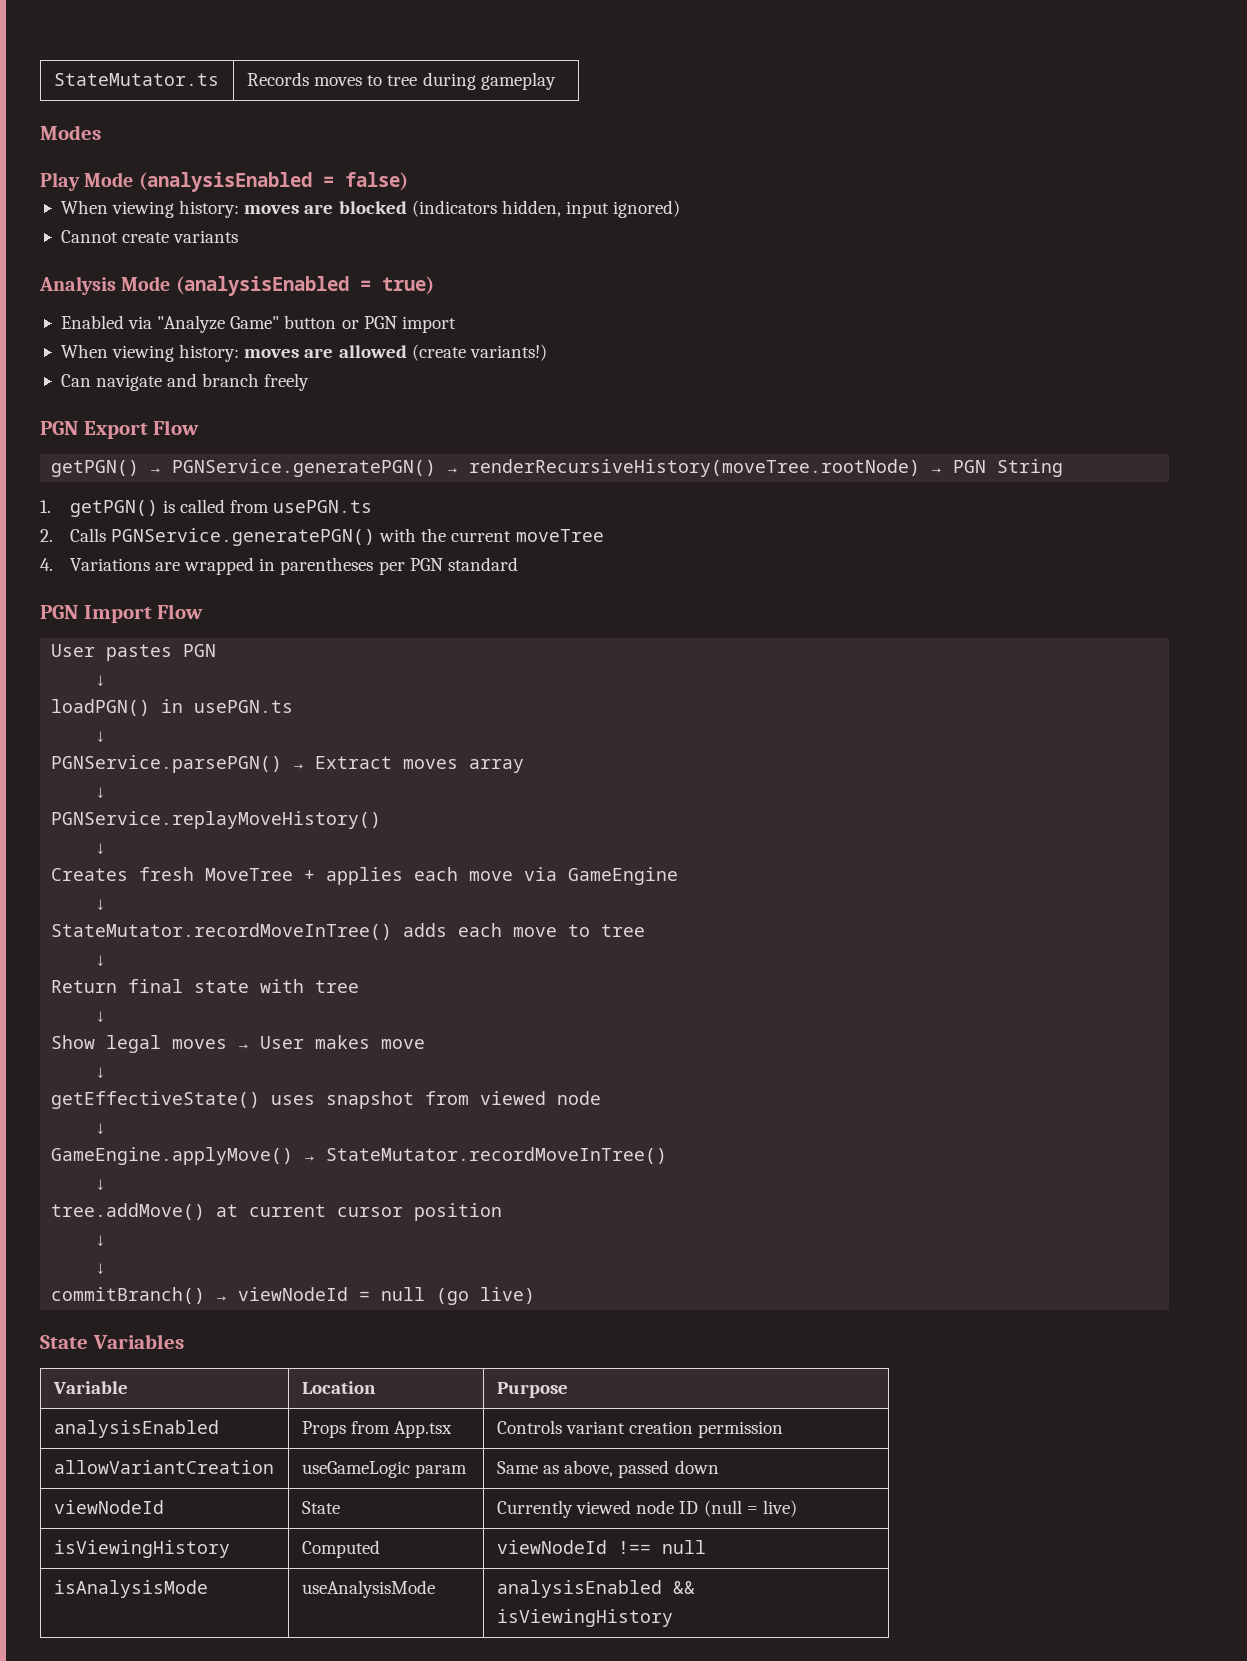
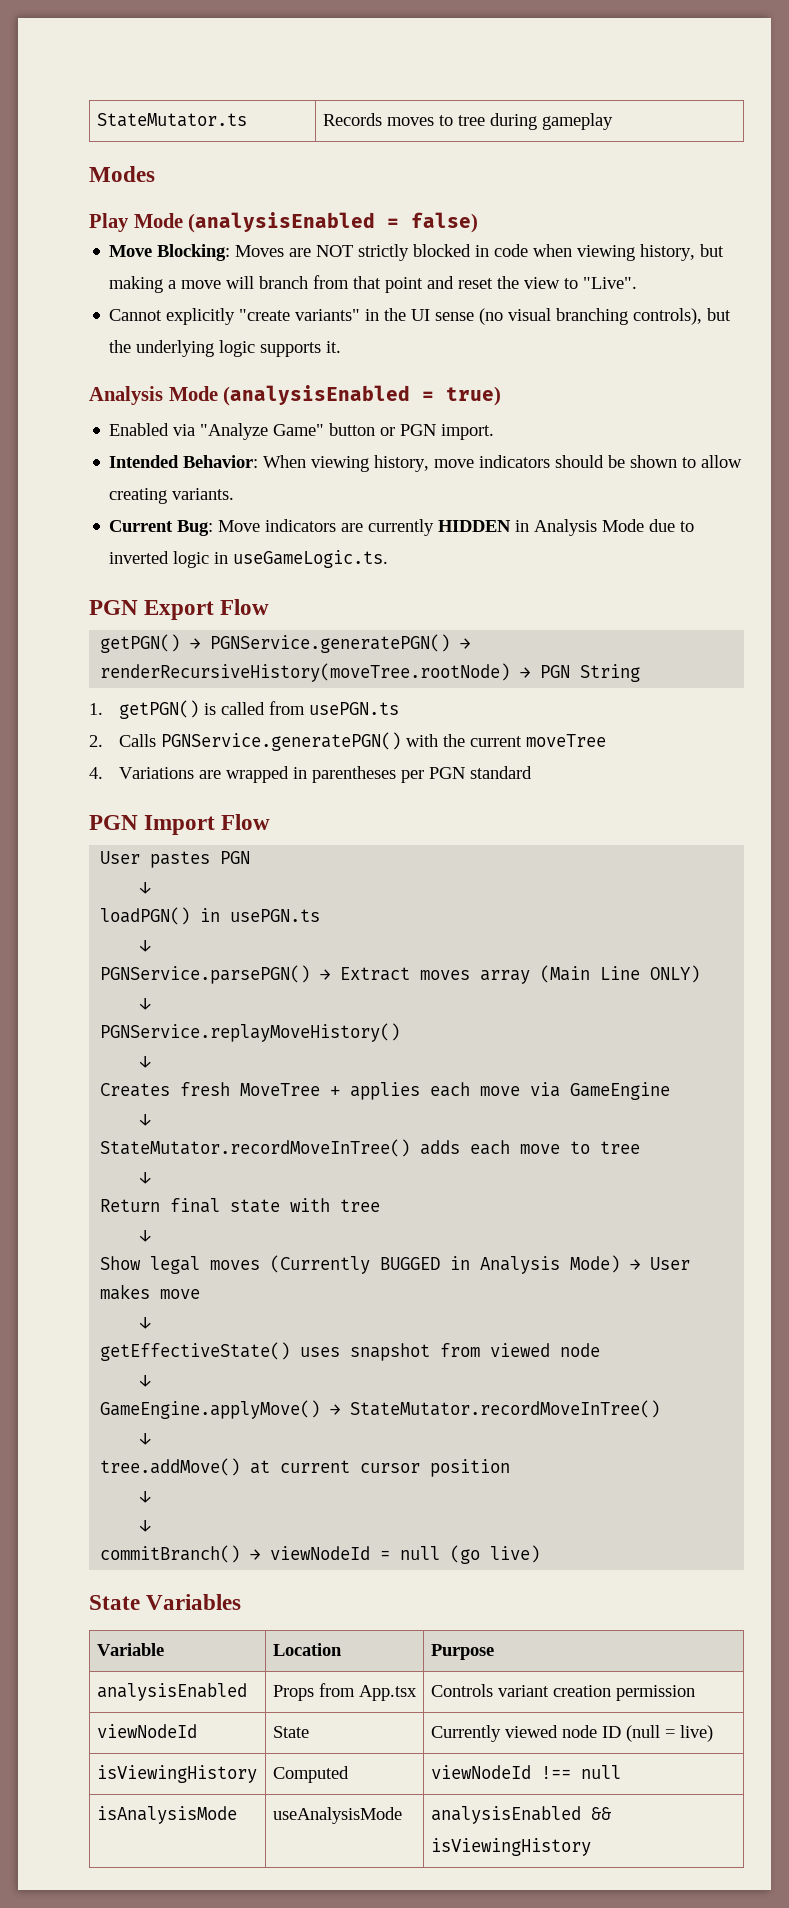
[60,200,681,218] [60,230,239,243] When viewing history: moves are blocked (indicators hidden, input ignored) // Cannot create variants -> [109,244,725,261] [109,275,638,293] [109,308,732,325] [109,340,342,357] Move Blocking: Moves are NOT strictly blocked in code when viewing history, but making a move will branch from that point and reset the view to "Live". // Cannot explicitly "create variants" in the UI sense (no visual branching controls), but the underlying logic supports it.
[401,316,456,333] [60,344,547,362] [60,373,310,391] import // When viewing history: moves are allowed (create variants!) // Can navigate and branch freely -> [441,424,495,440] [109,455,743,472] [109,488,235,504] [109,519,695,536] [109,550,389,568] import. // Intended Behavior: When viewing history, move indicators should be shown to allow creating variants. // Current Bug: Move indicators are currently HIDDEN in Analysis Mode due to inverted logic in useGameLogic.ts.
(525, 766) none -> [540,965,701,983] (Main Line ONLY)
(228, 1044) none -> [270,1255,621,1274] (Currently BUGGED in Analysis Mode)
[53,1460,274,1474] [301,1461,468,1478] [496,1460,719,1478] // allowVariantCreation | useGameLogic param | Same as above, passed down -> (695, 1693) none

